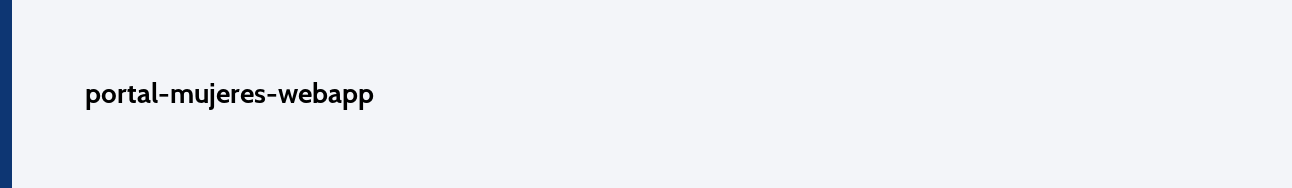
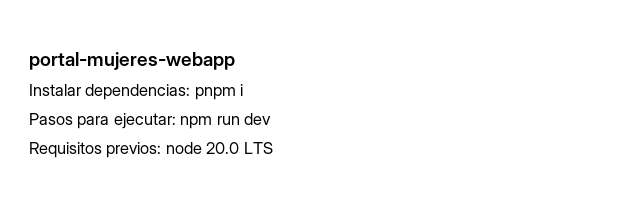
(374, 96) none -> [29,84,244,100] [29,113,272,129] [29,142,273,158] // Instalar dependencias: pnpm i // Pasos para ejecutar: npm run dev // Requisitos previos: node 20.0 LTS

